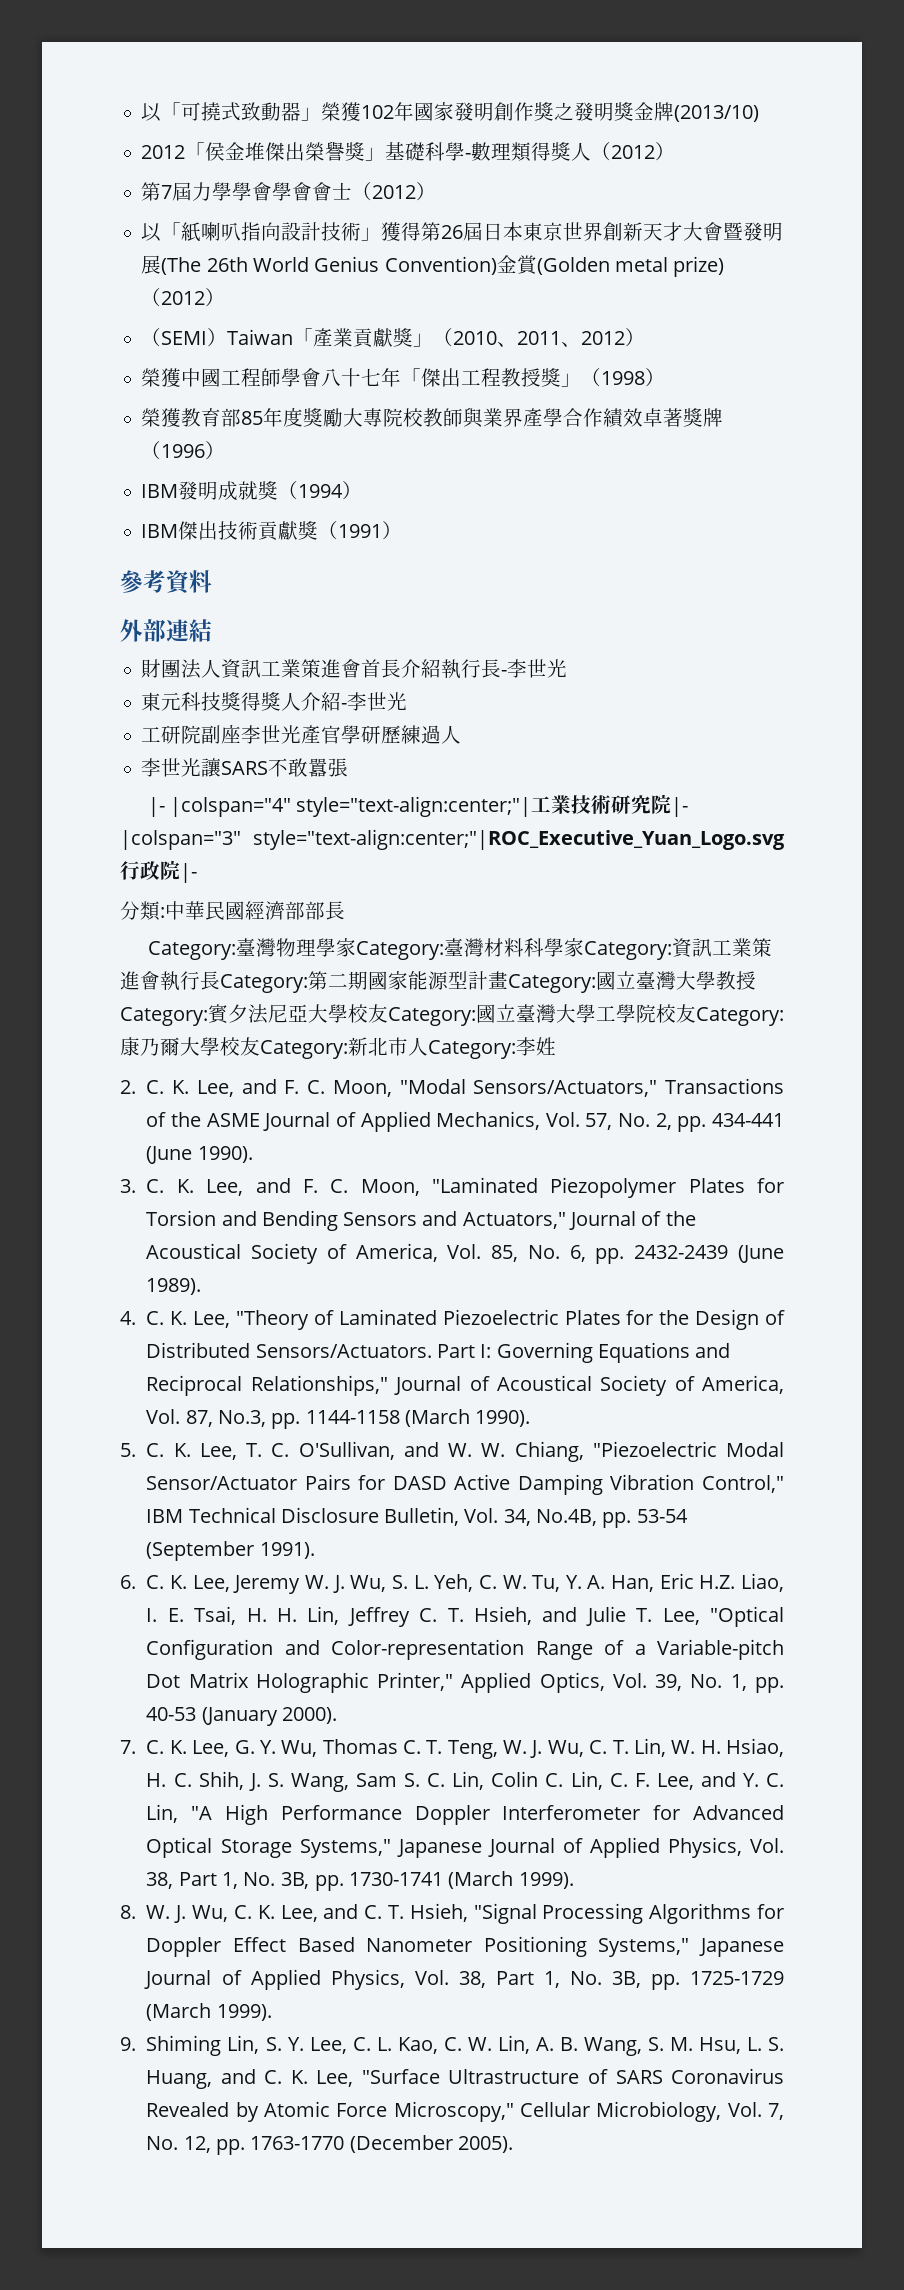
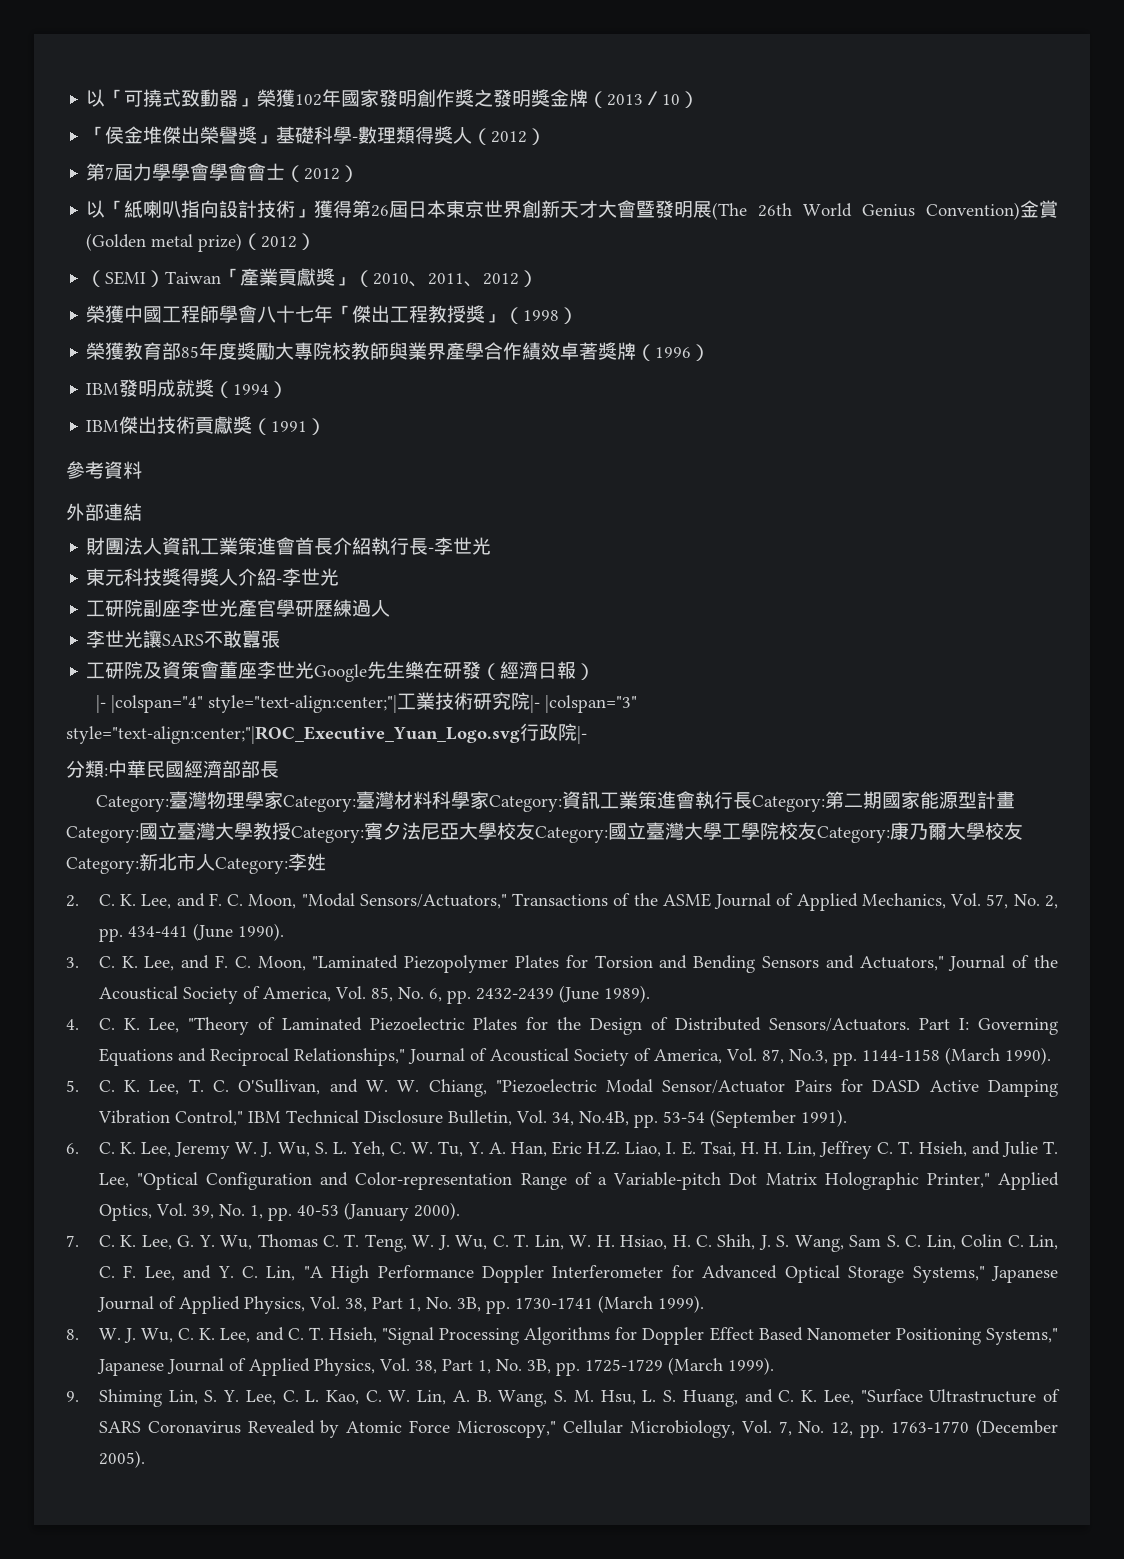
[674,105,760,122] [141,145,186,159] (2013/10) // 2012 -> [588,91,700,108] （2013／10） //
(349, 767) none -> [86,661,596,682] // 工研院及資策會董座李世光Google先生樂在研發（經濟日報）

